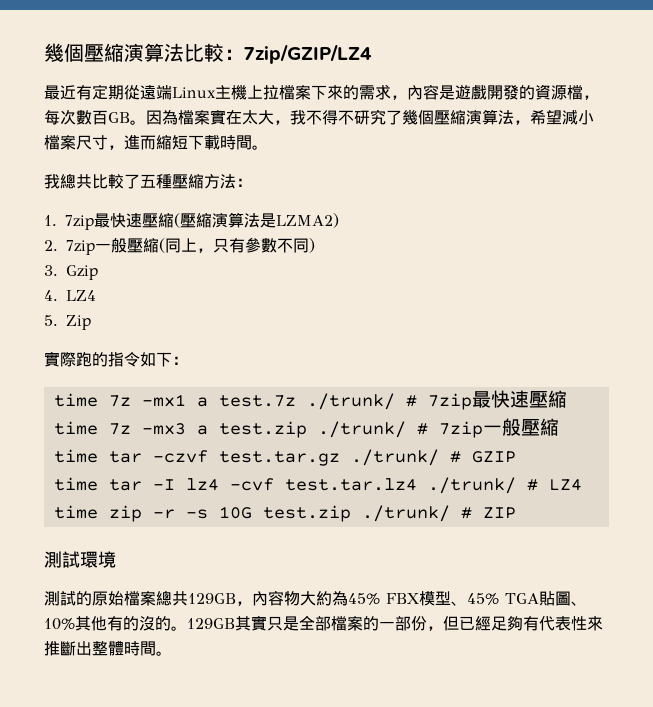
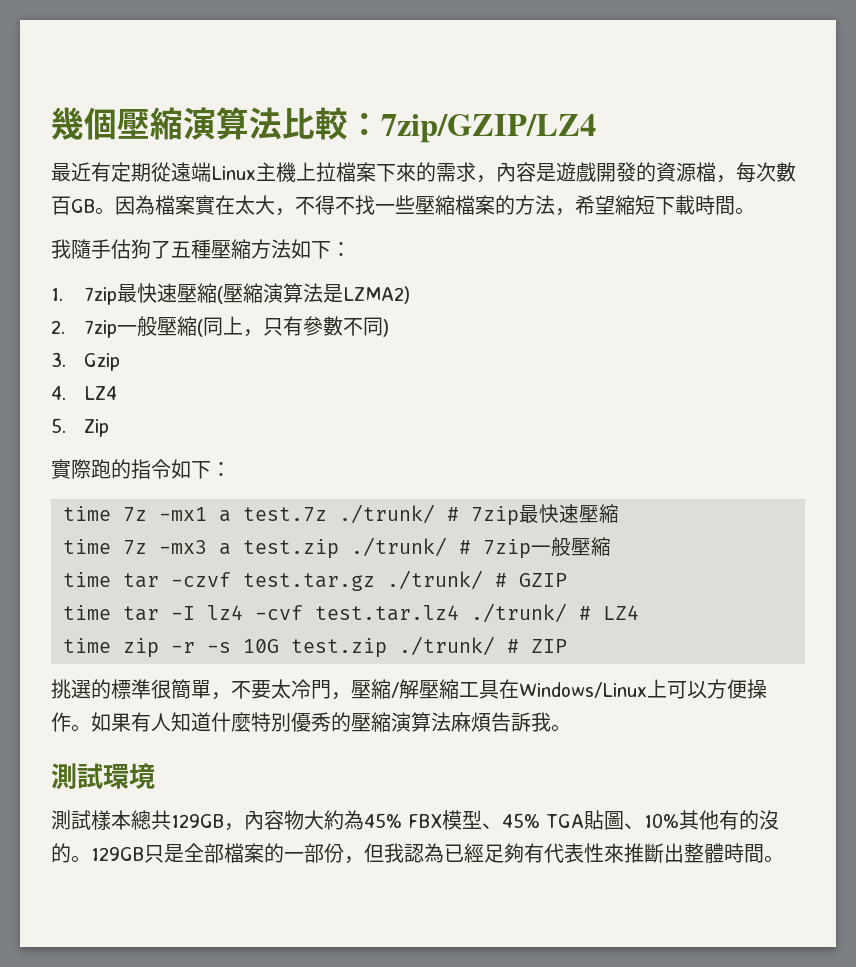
[290,109,594,125] [44,134,156,150] 我不得不研究了幾個壓縮演算法，希望減小檔案尺寸，進而 -> [295,195,615,216] 不得不找一些壓縮檔案的方法，希望
[60,173,124,189] 總共比較 -> [71,239,151,259] 隨手估狗
(236, 181) none -> [291,239,331,259] 如下
(516, 513) none -> [51,679,767,700] [51,712,571,732] // 挑選的標準很簡單，不要太冷門，壓縮/解壓縮工具在Windows/Linux上可以方便操作。如果有人知道什麼特別優秀的壓縮演算法麻煩告訴我。
[76,591,156,606] 的原始檔案 -> [91,810,131,830] 樣本
[235,615,267,631] 其實 -> (144, 854) none
(459, 623) none -> [384,843,444,863] 我認為

